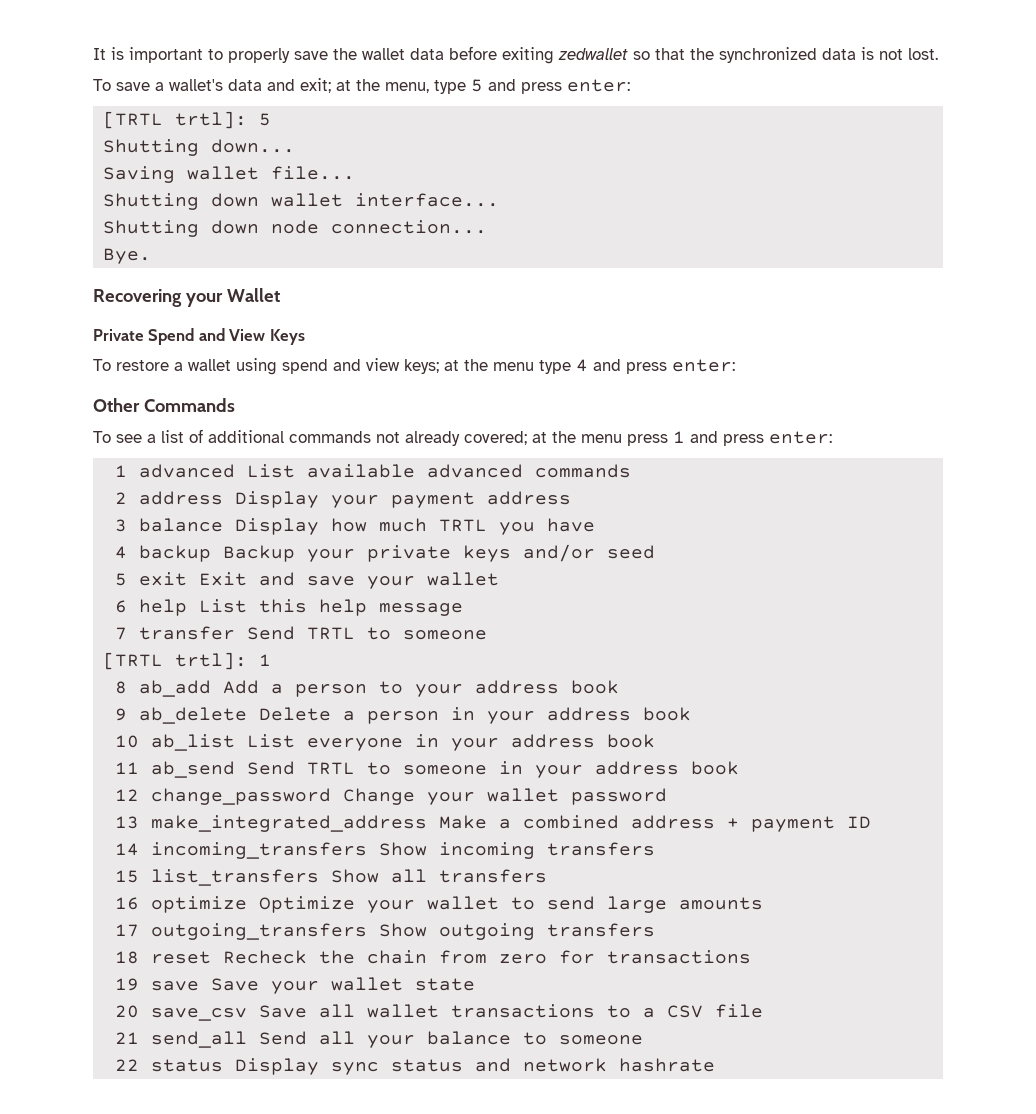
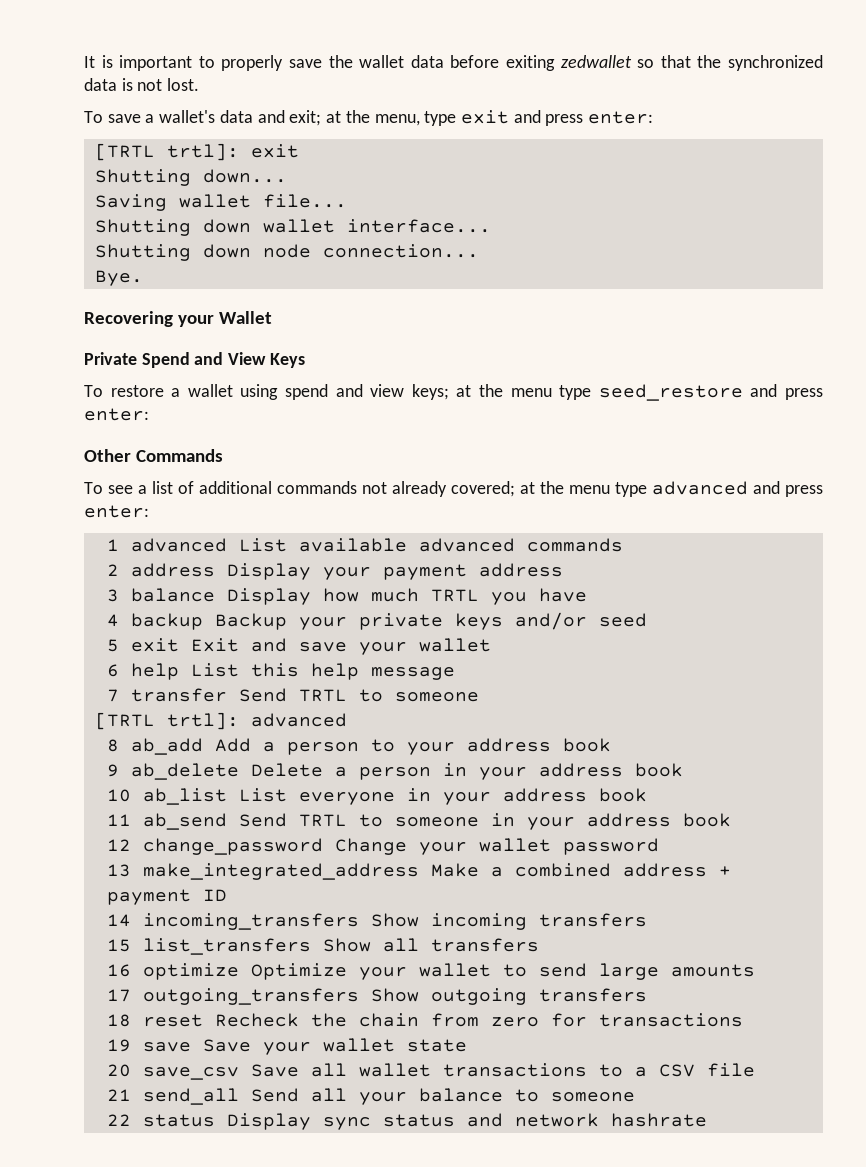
[471,79,483,92] 5 -> [460,110,509,124] exit
[259,113,272,126] 5 -> [250,144,299,158] exit
[576,359,588,372] 4 -> [598,384,743,401] seed_restore
[627,431,685,446] press 1 -> [615,481,748,497] type advanced
[259,654,272,666] 1 -> [250,713,347,727] advanced

